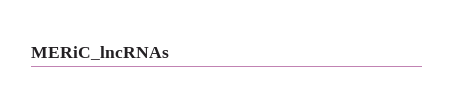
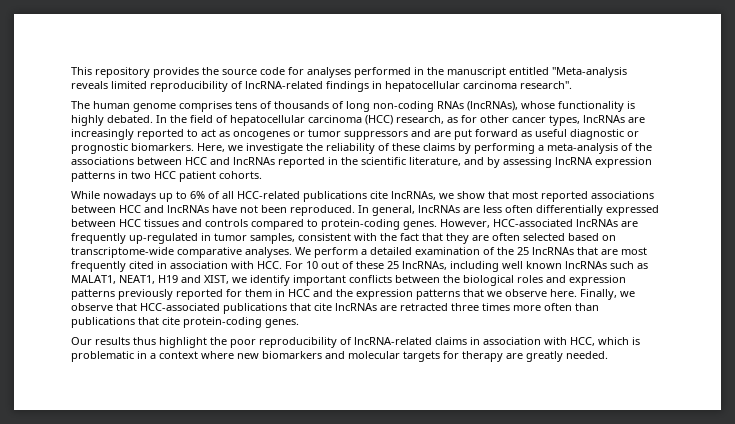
[31,46,169,60] MERiC_lncRNAs -> [71,67,627,78] [71,81,572,92] [71,101,635,112] [71,115,645,126] [71,129,639,140] [71,143,652,154] [71,157,652,168] [71,171,262,182] [71,191,654,202] [71,205,659,216] [71,219,638,230] [71,233,616,244] [71,247,647,258] [71,261,648,272] [71,275,626,286] [71,289,635,300] [71,303,599,314] [71,317,299,328] [71,337,640,348] [71,351,608,362] This repository provides the source code for analyses performed in the manuscript entitled "Meta-analysis reveals limited reproducibility of lncRNA-related findings in hepatocellular carcinoma research". // The human genome comprises tens of thousands of long non-coding RNAs (lncRNAs), whose functionality is highly debated. In the field of hepatocellular carcinoma (HCC) research, as for other cancer types, lncRNAs are increasingly reported to act as oncogenes or tumor suppressors and are put forward as useful diagnostic or prognostic biomarkers. Here, we investigate the reliability of these claims by performing a meta-analysis of the associations between HCC and lncRNAs reported in the scientific literature, and by assessing lncRNA expression patterns in two HCC patient cohorts. // While nowadays up to 6% of all HCC-related publications cite lncRNAs, we show that most reported associations between HCC and lncRNAs have not been reproduced. In general, lncRNAs are less often differentially expressed between HCC tissues and controls compared to protein-coding genes. However, HCC-associated lncRNAs are frequently up-regulated in tumor samples, consistent with the fact that they are often selected based on transcriptome-wide comparative analyses. We perform a detailed examination of the 25 lncRNAs that are most frequently cited in association with HCC. For 10 out of these 25 lncRNAs, including well known lncRNAs such as MALAT1, NEAT1, H19 and XIST, we identify important conflicts between the biological roles and expression patterns previously reported for them in HCC and the expression patterns that we observe here. Finally, we observe that HCC-associated publications that cite lncRNAs are retracted three times more often than publications that cite protein-coding genes. // Our results thus highlight the poor reproducibility of lncRNA-related claims in association with HCC, which is problematic in a context where new biomarkers and molecular targets for therapy are greatly needed.

